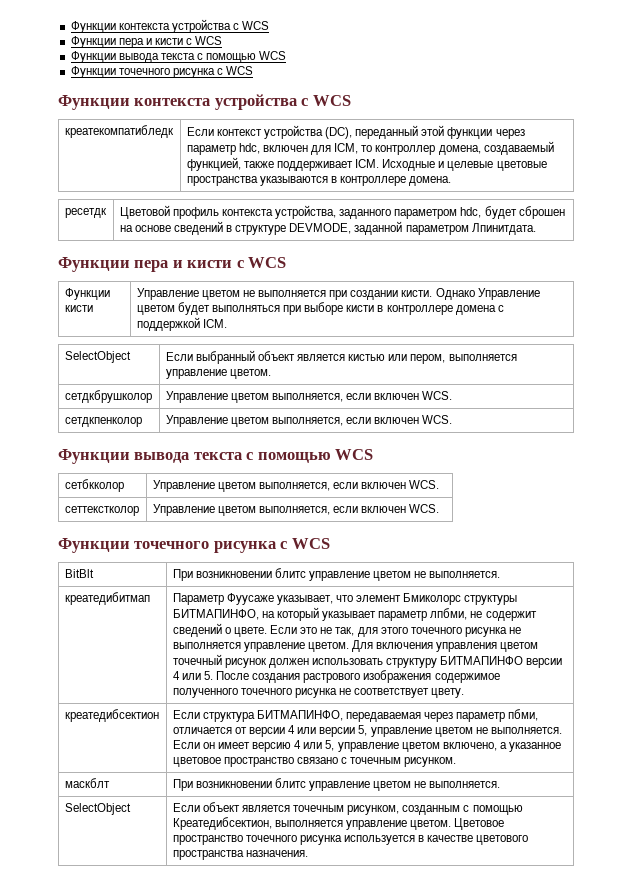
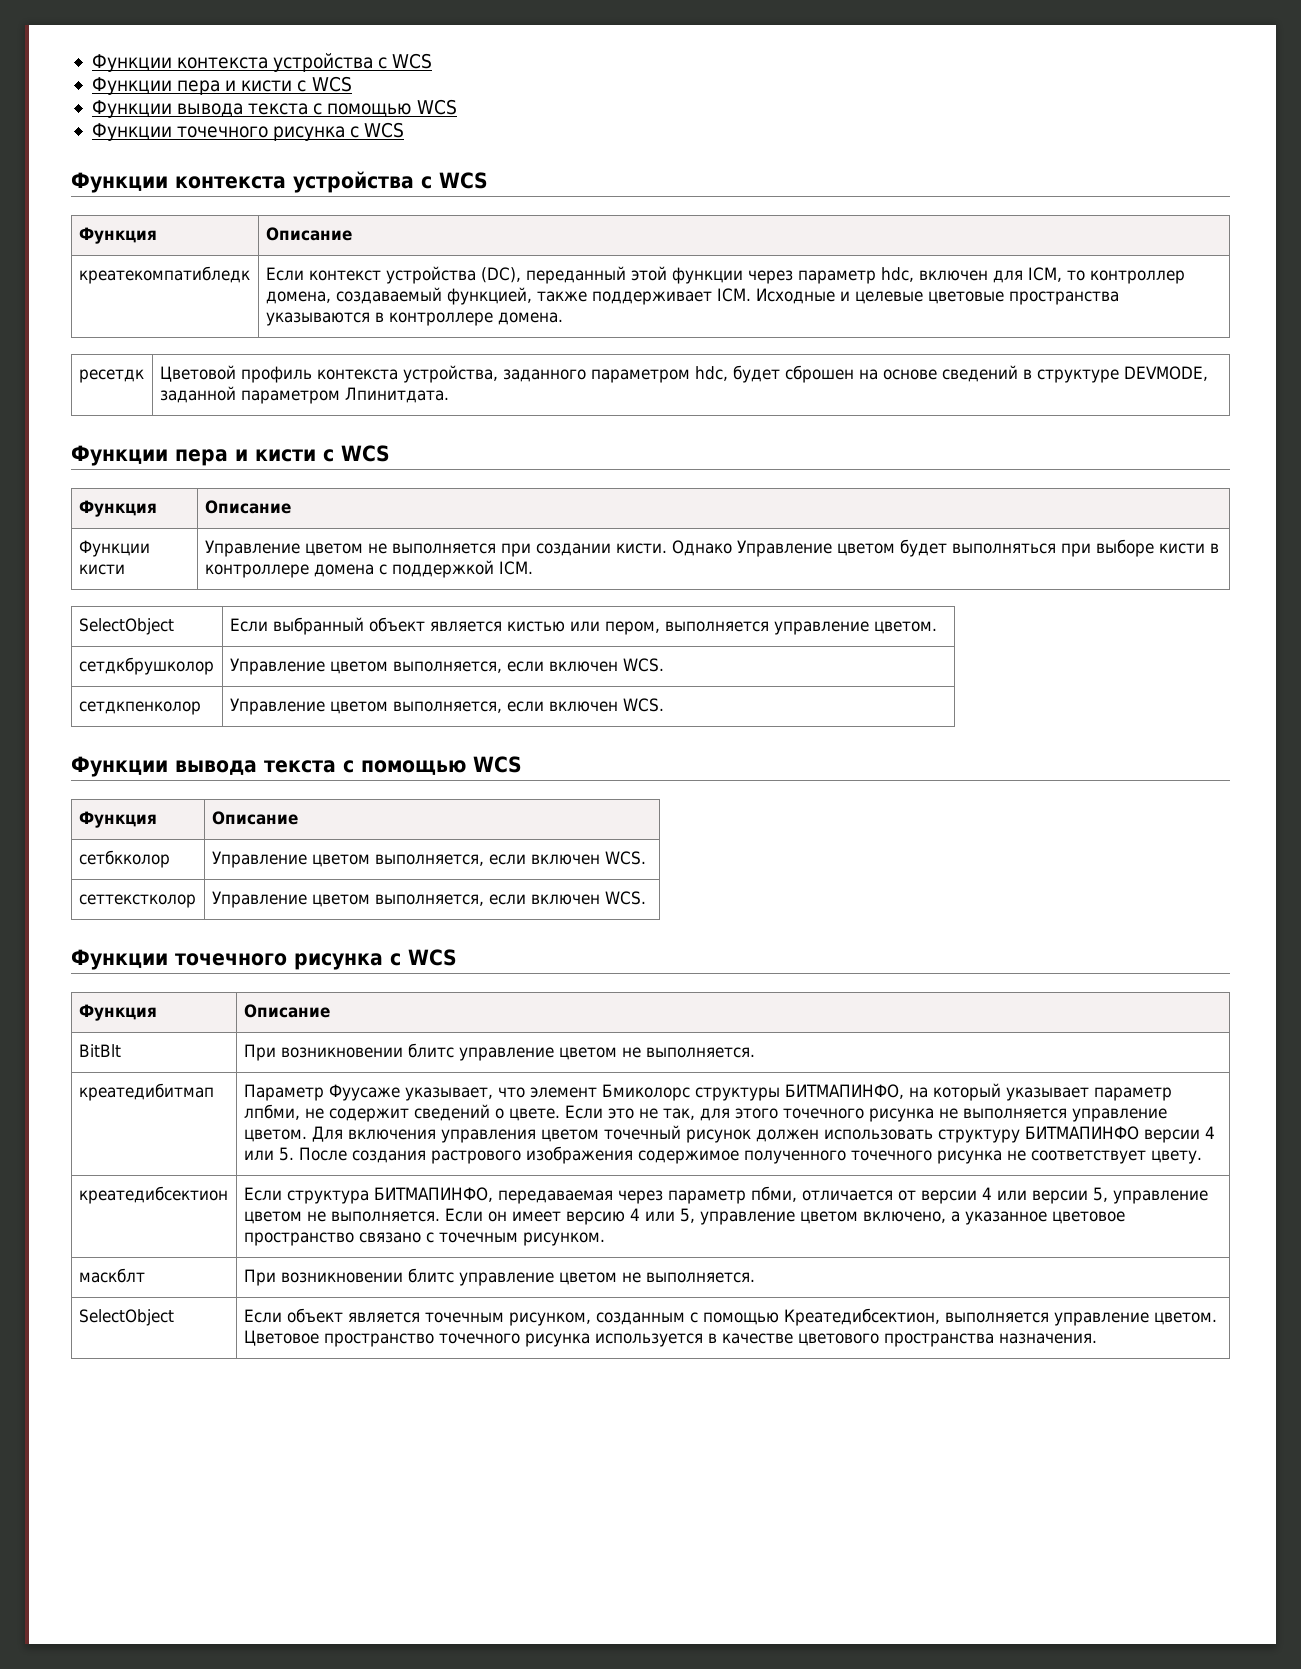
(351, 100) none -> [78,227,157,244] [265,227,352,241] // Функция | Описание
(287, 262) none -> [78,500,157,517] [204,500,291,514] // Функция | Описание
(374, 454) none -> [78,811,157,828] [211,811,298,825] // Функция | Описание
(330, 543) none -> [78,1004,157,1021] [243,1004,330,1018] // Функция | Описание

